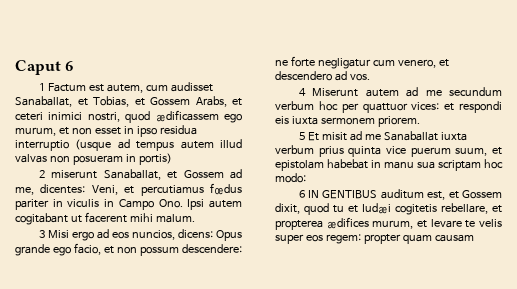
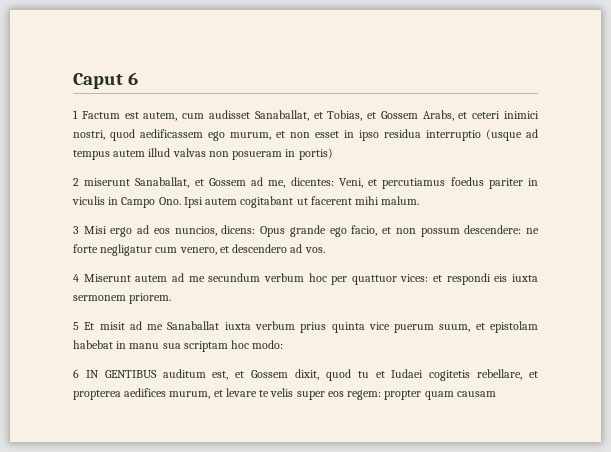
[155,110,219,122] ædificassem -> [140,129,203,138] aedificassem
[210,183,243,195] fœdus -> [450,177,484,186] foedus
[362,203,391,214] Iudæi -> [391,369,424,378] Iudaei
[326,217,369,229] ædifices -> [124,388,167,397] aedifices

